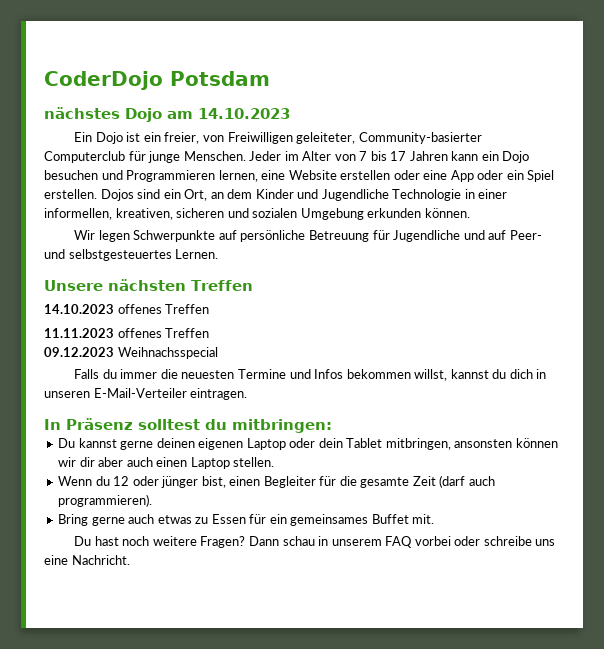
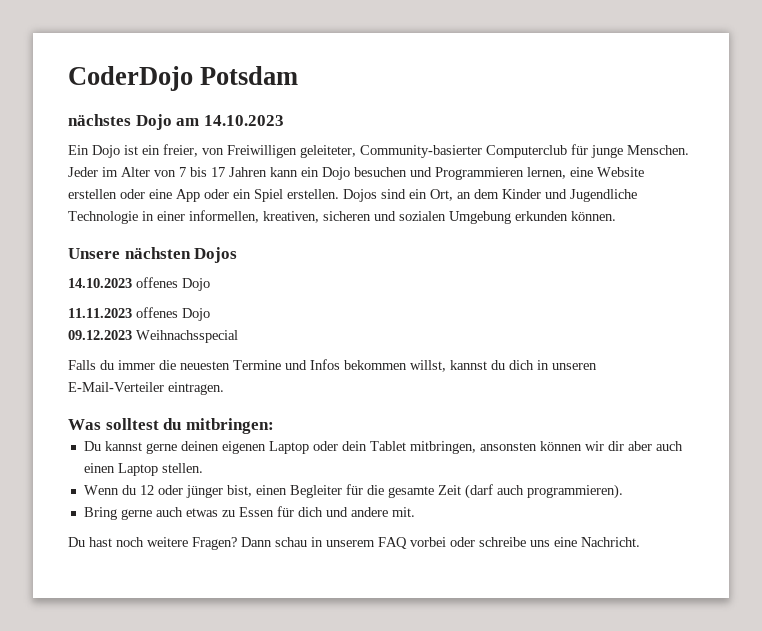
[74,230,542,242] [44,249,219,261] // Wir legen Schwerpunkte auf persönliche Betreuung für Jugendliche und auf Peer- und selbstgesteuertes Lernen. -> (616, 216) none
[191,280,253,291] Treffen -> [194,247,238,263] Dojos
[165,304,210,314] Treffen -> [182,278,210,291] Dojo
[165,328,210,338] Treffen -> [182,308,210,321] Dojo
[44,418,133,430] In Präsenz -> [68,419,101,430] Was
[269,514,409,526] ein gemeinsames Buffet -> [297,507,388,517] dich und andere

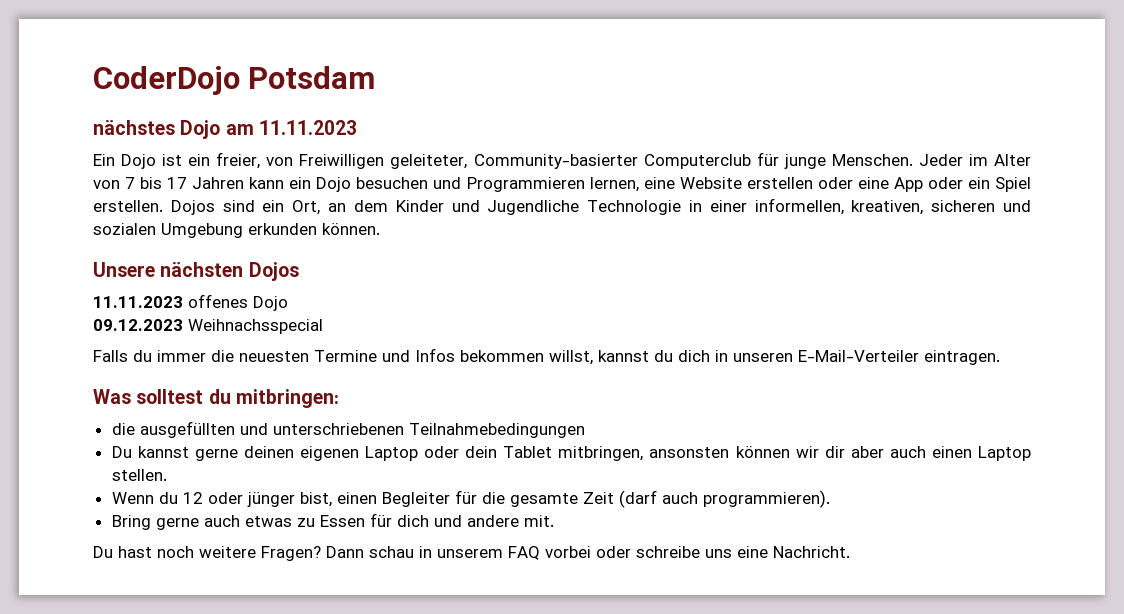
[203,115,284,126] 14.10.2023 -> [258,120,357,135] 11.11.2023
[68,277,210,291] // 14.10.2023 offenes Dojo -> (299, 271) none
(274, 426) none -> [111,421,585,438] // die ausgefüllten und unterschriebenen Teilnahmebedingungen

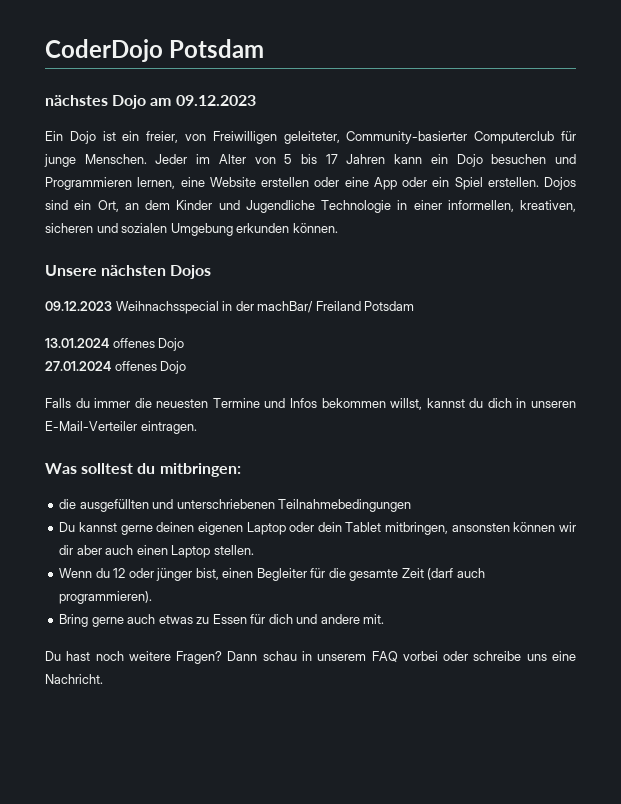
[258,120,357,135] 11.11.2023 -> [175,95,256,106] 09.12.2023
[125,177,136,189] 7 -> [284,154,293,164] 5
[93,294,288,311] [93,319,323,334] 11.11.2023 offenes Dojo // 09.12.2023 Weihnachsspecial -> [45,301,415,314] [45,338,185,351] [45,361,187,374] 09.12.2023 Weihnachsspecial in der machBar/ Freiland Potsdam // 13.01.2024 offenes Dojo // 27.01.2024 offenes Dojo

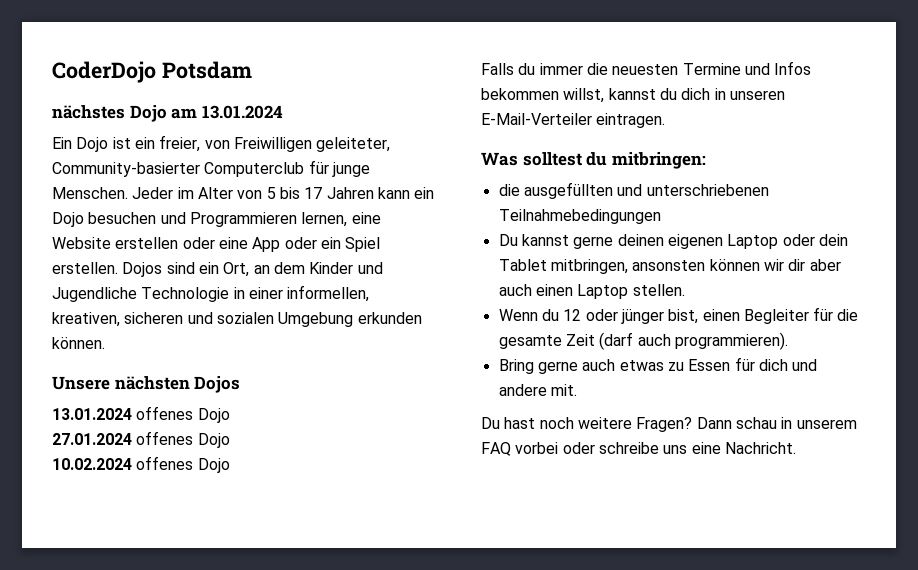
[175,95,256,106] 09.12.2023 -> [201,105,283,119] 13.01.2024
[45,301,415,314] // 09.12.2023 Weihnachsspecial in der machBar/ Freiland Potsdam -> (241, 384) none
(187, 367) none -> [52,456,230,473] // 10.02.2024 offenes Dojo

